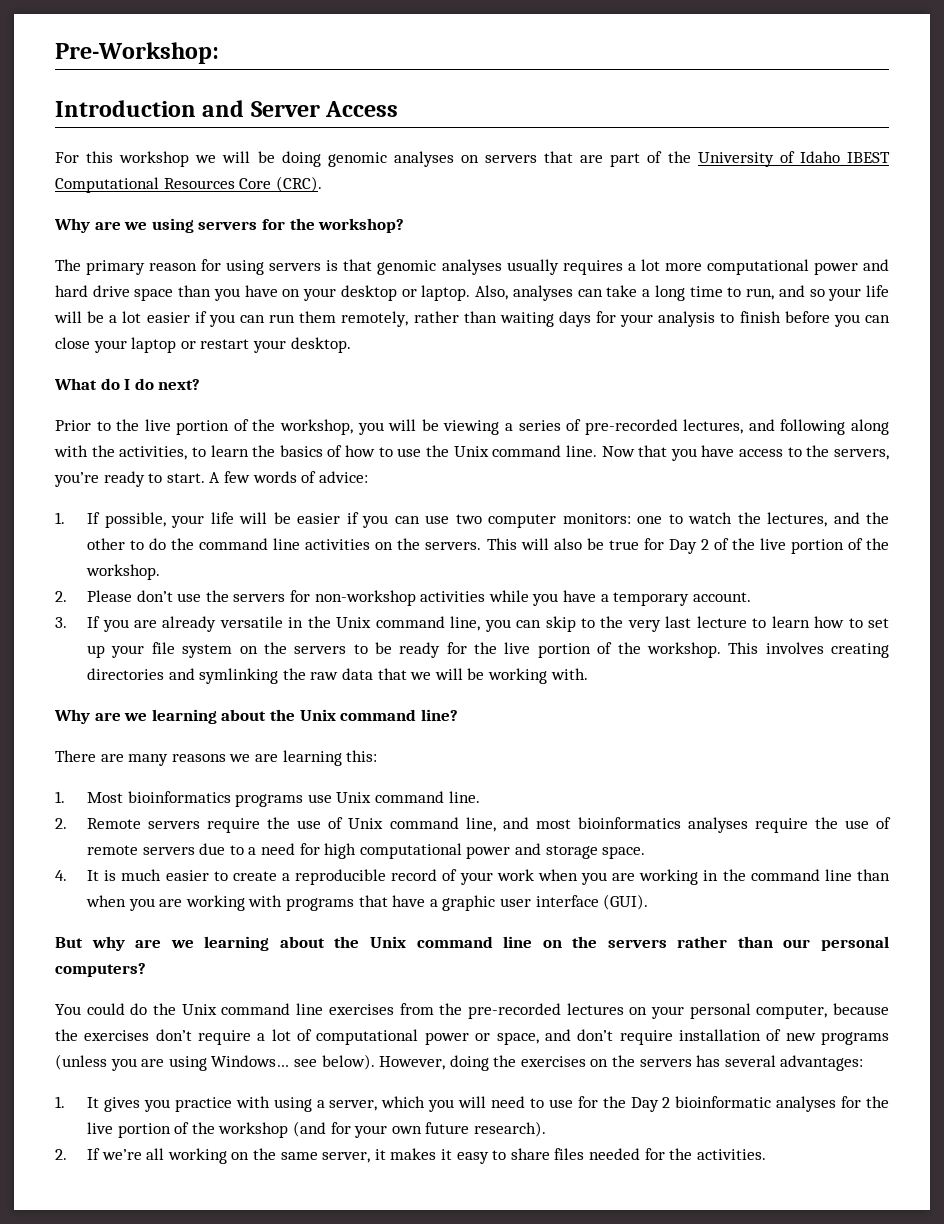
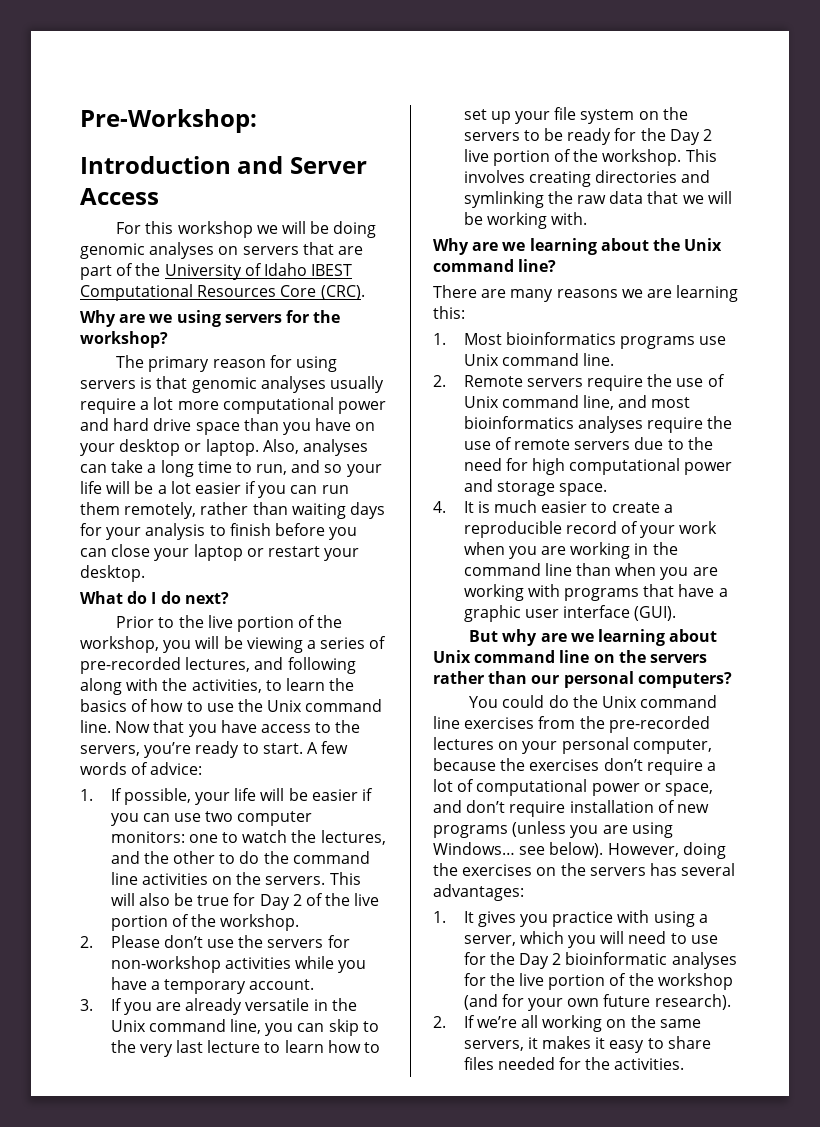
[562,260,623,275] requires -> [80,398,136,414] require
(498, 648) none -> [669,129,713,145] Day 2
[248,847,257,855] a -> [687,437,713,450] the
[334,936,360,948] the -> (718, 635) none
[322,1152,371,1163] server, -> [463,1040,524,1051] servers,

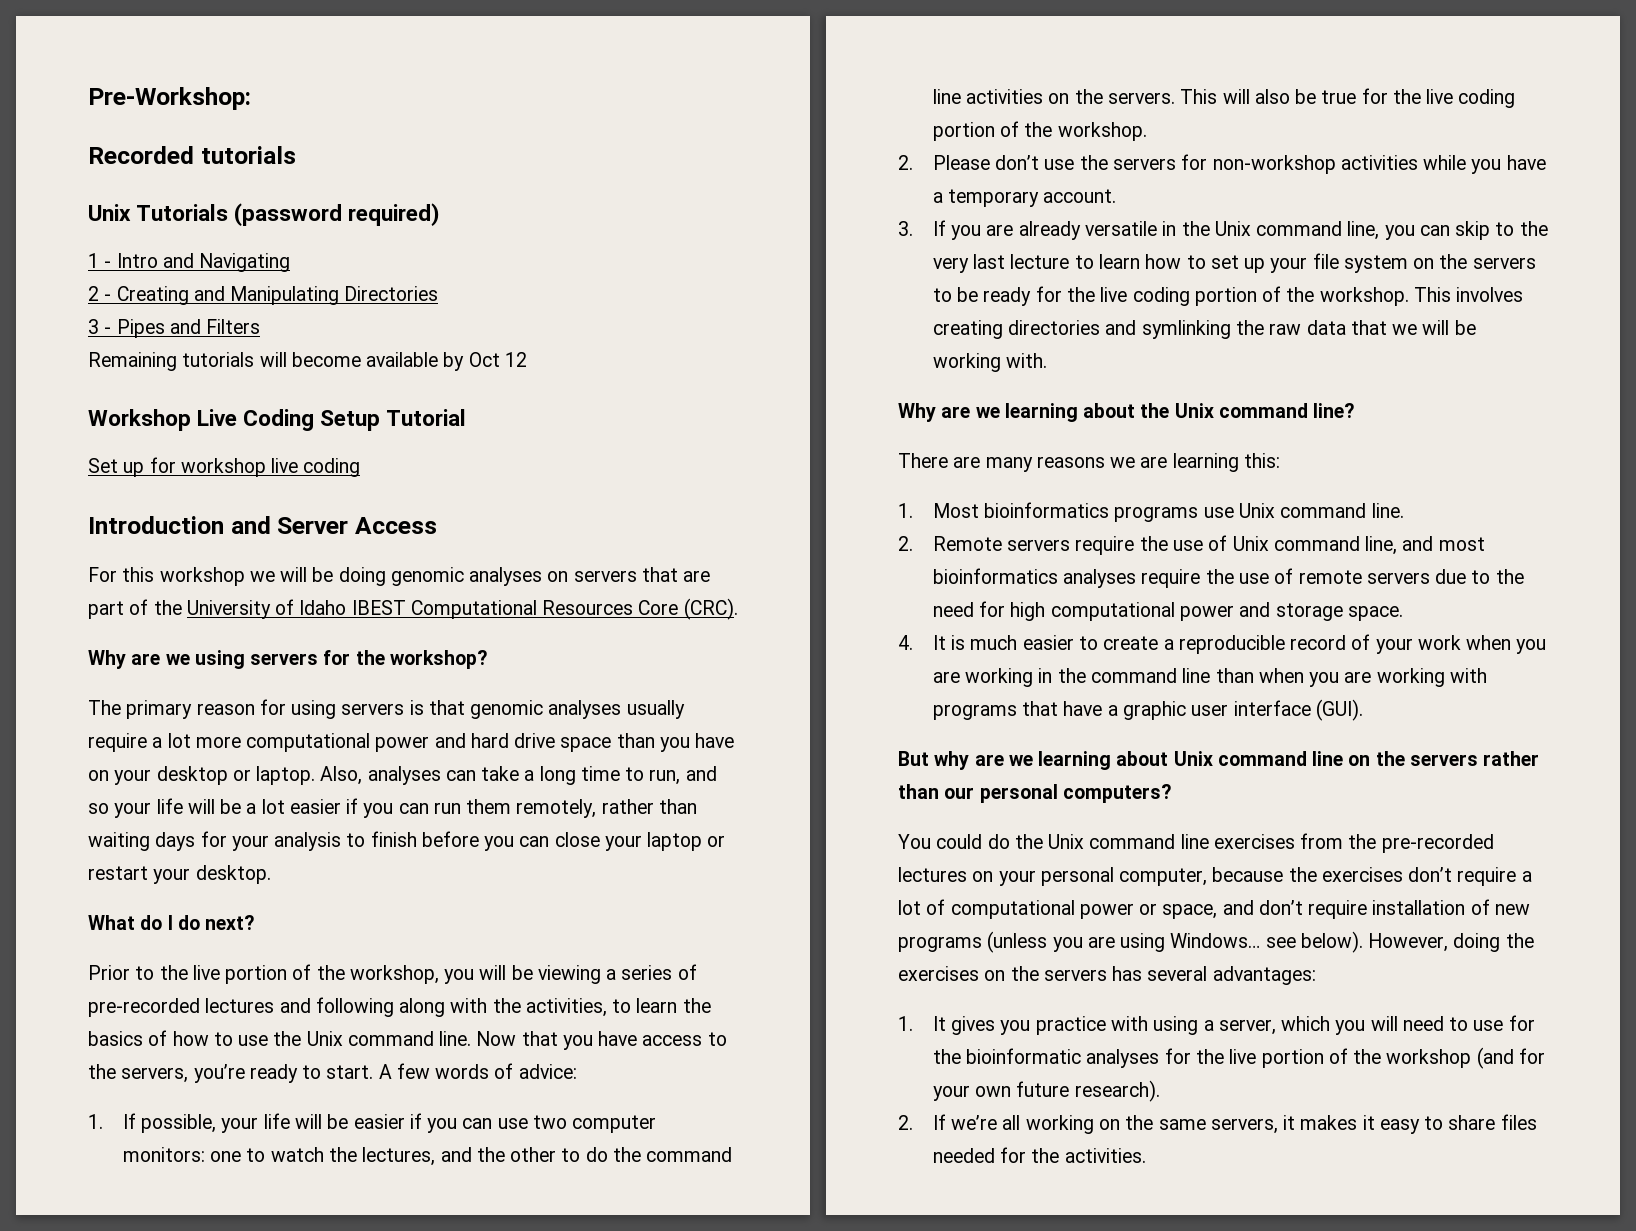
(257, 121) none -> [88,146,296,164] [88,203,440,226] [88,253,291,272] [88,286,439,305] [88,319,261,338] [88,352,527,371] [88,409,467,431] [88,457,361,477] // Recorded tutorials // Unix Tutorials (password required) // 1 - Intro and Navigating // 2 - Creating and Manipulating Directories // 3 - Pipes and Filters // Remaining tutorials will become available by Oct 12 // Workshop Live Coding Setup Tutorial // Set up for workshop live coding
[185,657,251,672] lectures, -> [205,998,275,1013] lectures
[259,893,380,910] Day 2 of the live -> [1392,89,1516,108] the live coding
[669,129,713,145] [463,149,489,162] Day 2 live -> [1100,287,1190,306] live coding
[519,953,562,969] Day 2 -> (961, 1056) none

